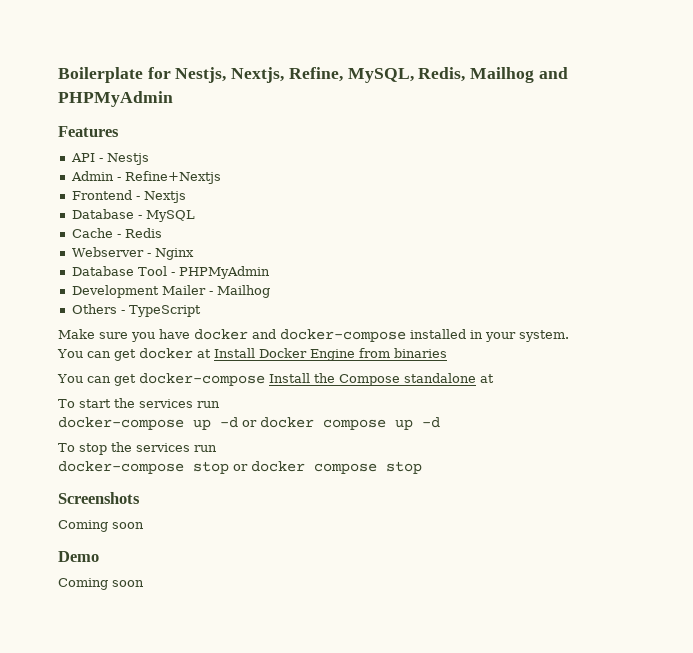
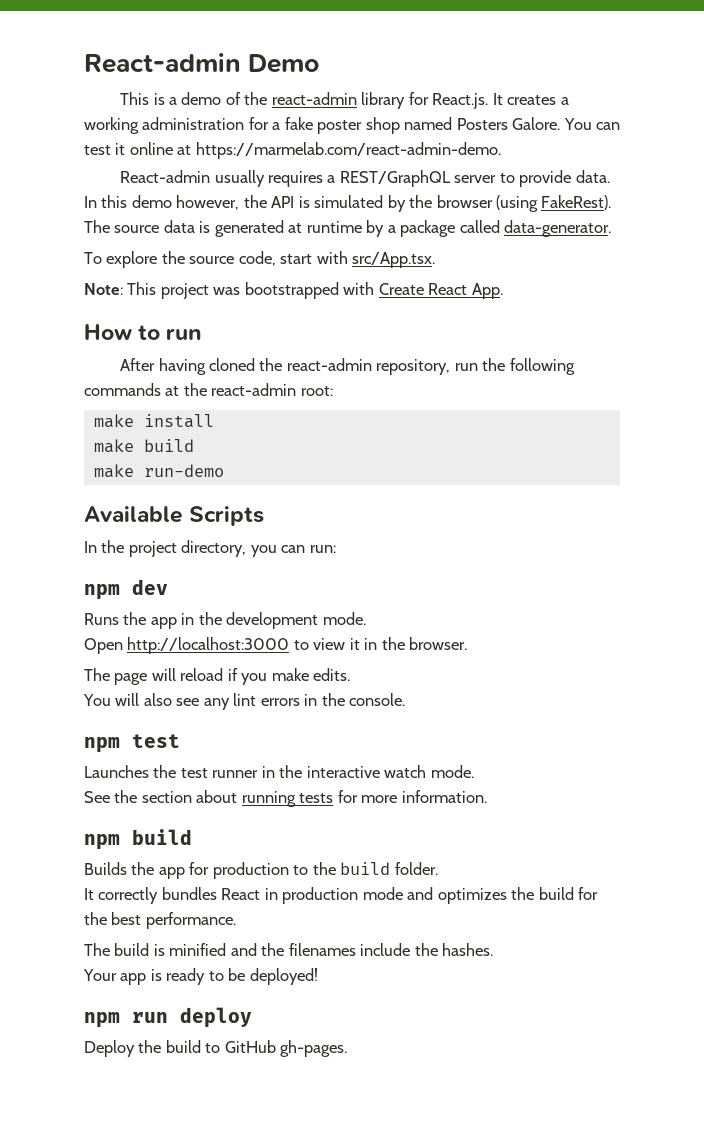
[58,67,568,83] [58,91,173,107] [58,126,119,137] [70,153,149,165] [70,171,221,184] [71,190,186,203] [71,209,195,222] [71,228,162,238] [71,247,194,260] [71,266,270,279] [71,285,270,298] [71,304,201,317] [58,329,569,342] [57,348,447,361] [57,373,494,386] [58,398,220,408] [58,417,440,430] [58,442,217,455] [58,461,422,474] [58,492,140,504] [58,520,144,532] [58,551,99,562] [58,578,144,590] Boilerplate for Nestjs, Nextjs, Refine, MySQL, Redis, Mailhog and PHPMyAdmin // Features // API - Nestjs // Admin - Refine+Nextjs // Frontend - Nextjs // Database - MySQL // Cache - Redis // Webserver - Nginx // Database Tool - PHPMyAdmin // Development Mailer - Mailhog // Others - TypeScript // Make sure you have docker and docker-compose installed in your system. // You can get docker at Install Docker Engine from binaries // You can get docker-compose Install the Compose standalone at // To start the services run // docker-compose up -d or docker compose up -d // To stop the services run // docker-compose stop or docker compose stop // Screenshots // Coming soon // Demo // Coming soon -> [84,53,320,73] [120,92,569,109] [84,117,620,134] [84,142,501,159] [120,170,610,187] [84,195,612,212] [84,220,612,237] [84,251,436,268] [84,282,503,299] [84,324,203,340] [120,358,575,375] [84,383,333,396] [93,414,214,428] [93,439,194,453] [93,464,224,478] [84,506,265,526] [84,540,336,557] [84,579,168,600] [84,612,366,629] [84,637,468,654] [84,668,351,685] [83,693,406,710] [84,734,180,753] [84,765,474,778] [84,790,487,807] [84,829,192,850] [84,862,438,879] [84,887,599,904] [84,912,236,929] [84,943,494,956] [83,968,318,985] [84,1007,252,1028] [84,1040,348,1057] React-admin Demo // This is a demo of the react-admin library for React.js. It creates a working administration for a fake poster shop named Posters Galore. You can test it online at https://marmelab.com/react-admin-demo. // React-admin usually requires a REST/GraphQL server to provide data. In this demo however, the API is simulated by the browser (using FakeRest). The source data is generated at runtime by a package called data-generator. // To explore the source code, start with src/App.tsx. // Note: This project was bootstrapped with Create React App. // How to run // After having cloned the react-admin repository, run the following commands at the react-admin root: // make install // make build // make run-demo // Available Scripts // In the project directory, you can run: // npm dev // Runs the app in the development mode. // Open http://localhost:3000 to view it in the browser. // The page will reload if you make edits. // You will also see any lint errors in the console. // npm test // Launches the test runner in the interactive watch mode. // See the section about running tests for more information. // npm build // Builds the app for production to the build folder. // It correctly bundles React in production mode and optimizes the build for the best performance. // The build is minified and the filenames include the hashes. // Your app is ready to be deployed! // npm run deploy // Deploy the build to GitHub gh-pages.

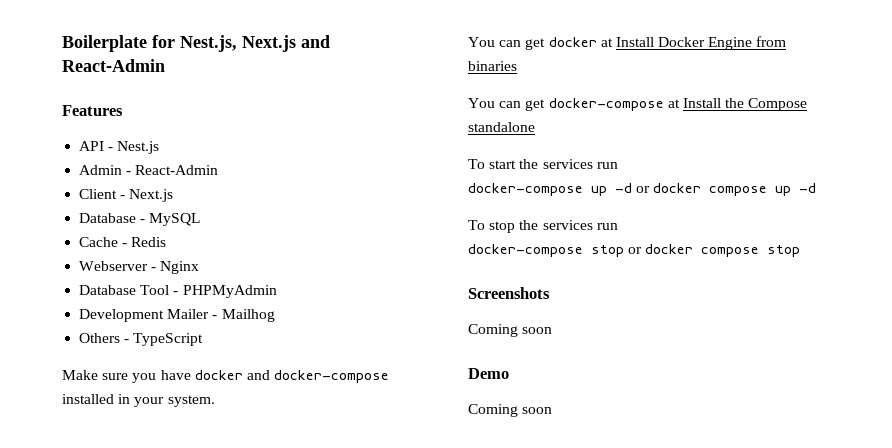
[84,53,320,73] [120,92,569,109] [84,117,620,134] [84,142,501,159] [120,170,610,187] [84,195,612,212] [84,220,612,237] [84,251,436,268] [84,282,503,299] [84,324,203,340] [120,358,575,375] [84,383,333,396] [93,414,214,428] [93,439,194,453] [93,464,224,478] [84,506,265,526] [84,540,336,557] [84,579,168,600] [84,612,366,629] [84,637,468,654] [84,668,351,685] [83,693,406,710] [84,734,180,753] [84,765,474,778] [84,790,487,807] [84,829,192,850] [84,862,438,879] [84,887,599,904] [84,912,236,929] [84,943,494,956] [83,968,318,985] [84,1007,252,1028] [84,1040,348,1057] React-admin Demo // This is a demo of the react-admin library for React.js. It creates a working administration for a fake poster shop named Posters Galore. You can test it online at https://marmelab.com/react-admin-demo. // React-admin usually requires a REST/GraphQL server to provide data. In this demo however, the API is simulated by the browser (using FakeRest). The source data is generated at runtime by a package called data-generator. // To explore the source code, start with src/App.tsx. // Note: This project was bootstrapped with Create React App. // How to run // After having cloned the react-admin repository, run the following commands at the react-admin root: // make install // make build // make run-demo // Available Scripts // In the project directory, you can run: // npm dev // Runs the app in the development mode. // Open http://localhost:3000 to view it in the browser. // The page will reload if you make edits. // You will also see any lint errors in the console. // npm test // Launches the test runner in the interactive watch mode. // See the section about running tests for more information. // npm build // Builds the app for production to the build folder. // It correctly bundles React in production mode and optimizes the build for the best performance. // The build is minified and the filenames include the hashes. // Your app is ready to be deployed! // npm run deploy // Deploy the build to GitHub gh-pages. -> [62,35,330,52] [62,59,165,72] [62,105,123,116] [79,141,160,154] [79,165,219,175] [79,189,174,202] [79,213,201,226] [79,237,167,247] [79,261,200,274] [79,285,277,298] [79,309,275,322] [79,333,204,346] [62,370,390,383] [62,394,215,407] [468,36,787,50] [468,61,517,71] [468,98,808,111] [468,122,535,132] [468,159,618,169] [468,183,817,196] [468,220,618,233] [468,244,801,257] [468,287,550,299] [468,324,553,337] [468,368,509,379] [468,404,553,417] Boilerplate for Nest.js, Next.js and React-Admin // Features // API - Nest.js // Admin - React-Admin // Client - Next.js // Database - MySQL // Cache - Redis // Webserver - Nginx // Database Tool - PHPMyAdmin // Development Mailer - Mailhog // Others - TypeScript // Make sure you have docker and docker-compose installed in your system. // You can get docker at Install Docker Engine from binaries // You can get docker-compose at Install the Compose standalone // To start the services run // docker-compose up -d or docker compose up -d // To stop the services run // docker-compose stop or docker compose stop // Screenshots // Coming soon // Demo // Coming soon

